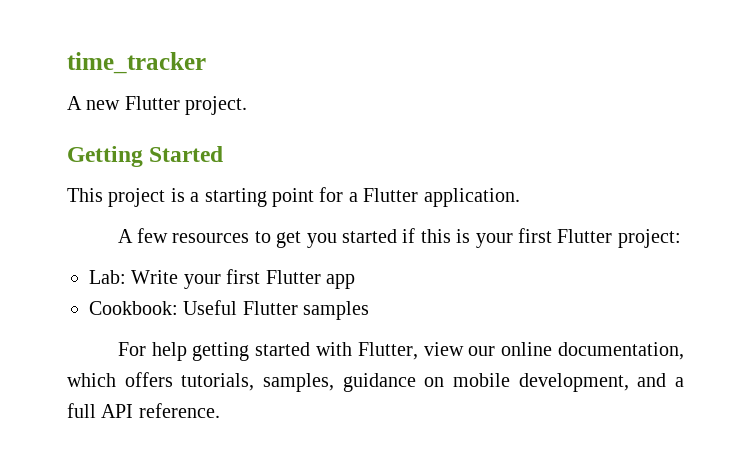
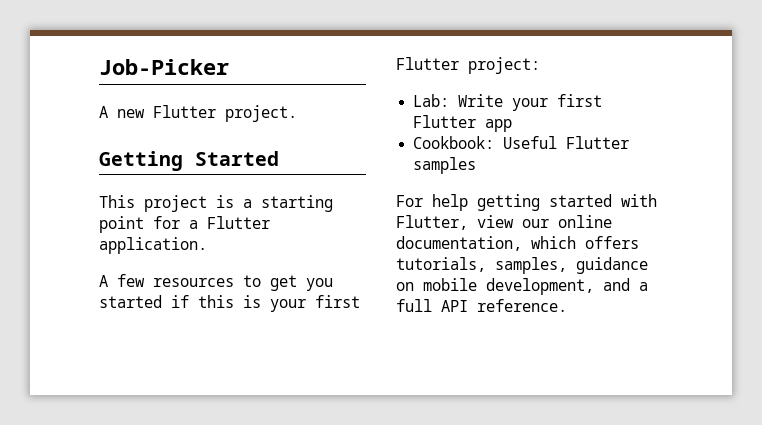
[67,52,206,74] time_tracker -> [99,59,229,75] Job-Picker

